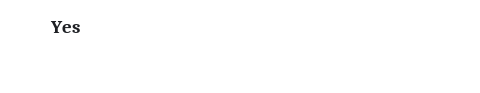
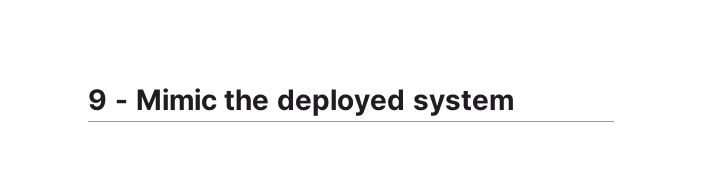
[50,21,80,33] Yes -> [88,88,515,116] 9 - Mimic the deployed system

